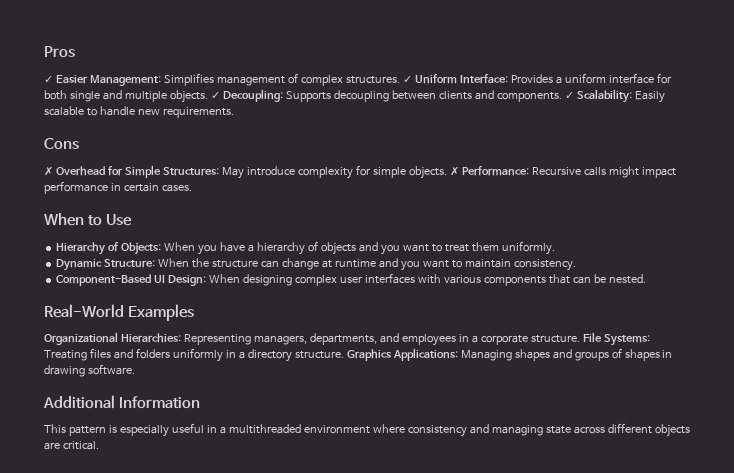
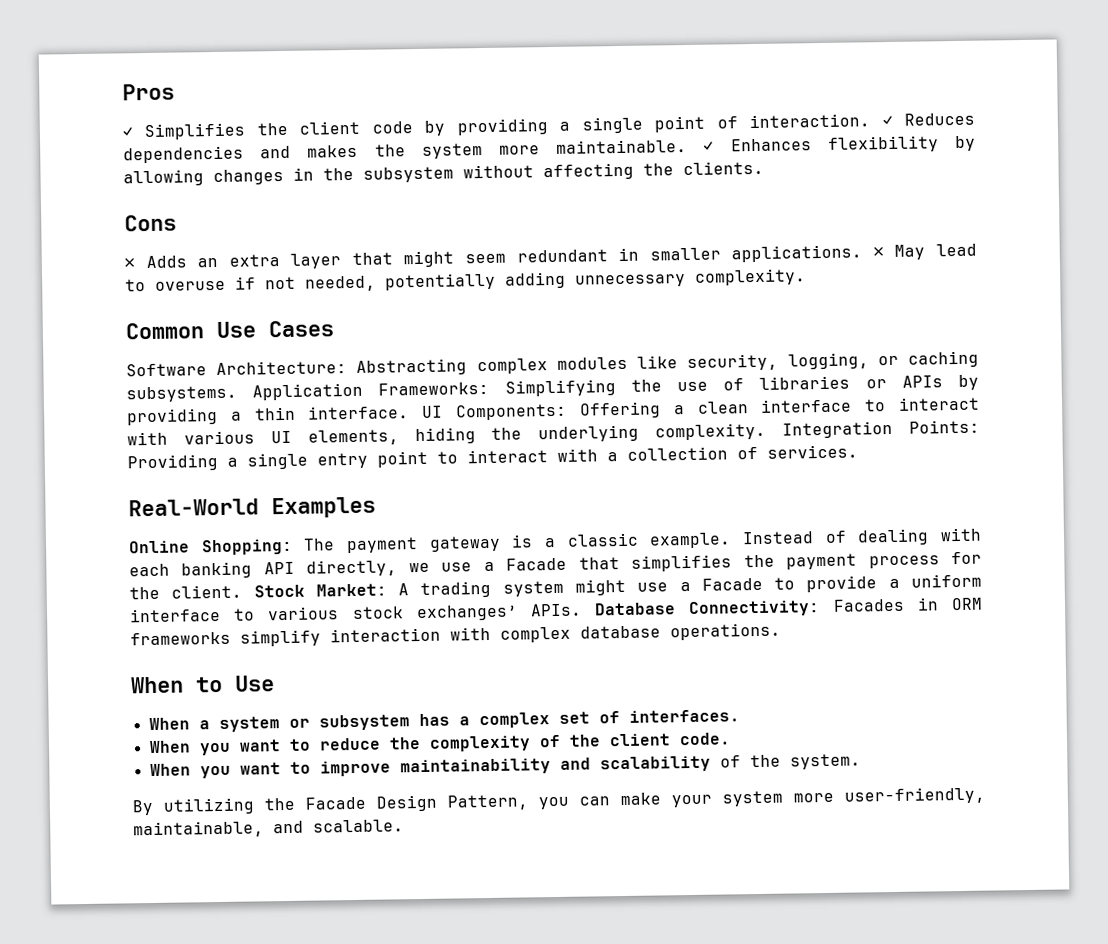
[55,73,672,86] [44,89,665,103] [44,106,234,118] [44,138,79,150] [44,165,676,179] [44,181,192,194] [44,213,133,226] [56,241,555,255] [56,258,576,271] [56,273,646,286] [44,304,195,321] [44,332,650,346] [44,348,673,362] [44,364,135,377] [43,395,201,409] [44,423,690,437] [44,441,99,450] Easier Management: Simplifies management of complex structures. ✓ Uniform Interface: Provides a uniform interface for both single and multiple objects. ✓ Decoupling: Supports decoupling between clients and components. ✓ Scalability: Easily scalable to handle new requirements. // Cons // ✗ Overhead for Simple Structures: May introduce complexity for simple objects. ✗ Performance: Recursive calls might impact performance in certain cases. // When to Use // Hierarchy of Objects: When you have a hierarchy of objects and you want to treat them uniformly. // Dynamic Structure: When the structure can change at runtime and you want to maintain consistency. // Component-Based UI Design: When designing complex user interfaces with various components that can be nested. // Real-World Examples // Organizational Hierarchies: Representing managers, departments, and employees in a corporate structure. File Systems: Treating files and folders uniformly in a directory structure. Graphics Applications: Managing shapes and groups of shapes in drawing software. // Additional Information // This pattern is especially useful in a multithreaded environment where consistency and managing state across different objects are critical. -> [144,112,975,141] [123,135,977,164] [123,160,764,187] [124,214,177,232] [124,243,977,269] [125,268,806,292] [125,320,334,340] [126,350,979,377] [126,374,980,403] [127,396,981,426] [127,419,981,446] [127,444,858,472] [128,496,376,519] [128,527,982,556] [129,551,982,579] [129,573,983,600] [129,597,984,623] [130,622,781,647] [130,675,275,694] [148,709,740,733] [148,732,731,756] [149,753,861,779] [132,786,985,816] [133,819,404,839] Simplifies the client code by providing a single point of interaction. ✓ Reduces dependencies and makes the system more maintainable. ✓ Enhances flexibility by allowing changes in the subsystem without affecting the clients. // Cons // ✗ Adds an extra layer that might seem redundant in smaller applications. ✗ May lead to overuse if not needed, potentially adding unnecessary complexity. // Common Use Cases // Software Architecture: Abstracting complex modules like security, logging, or caching subsystems. Application Frameworks: Simplifying the use of libraries or APIs by providing a thin interface. UI Components: Offering a clean interface to interact with various UI elements, hiding the underlying complexity. Integration Points: Providing a single entry point to interact with a collection of services. // Real-World Examples // Online Shopping: The payment gateway is a classic example. Instead of dealing with each banking API directly, we use a Facade that simplifies the payment process for the client. Stock Market: A trading system might use a Facade to provide a uniform interface to various stock exchanges’ APIs. Database Connectivity: Facades in ORM frameworks simplify interaction with complex database operations. // When to Use // When a system or subsystem has a complex set of interfaces. // When you want to reduce the complexity of the client code. // When you want to improve maintainability and scalability of the system. // By utilizing the Facade Design Pattern, you can make your system more user-friendly, maintainable, and scalable.

